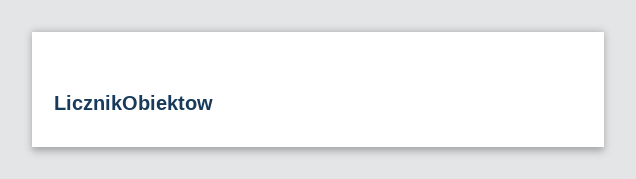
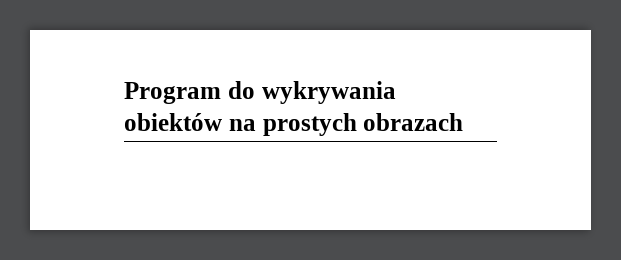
[54,95,213,110] LicznikObiektow -> [124,81,396,104] [124,113,464,136] Program do wykrywania obiektów na prostych obrazach

